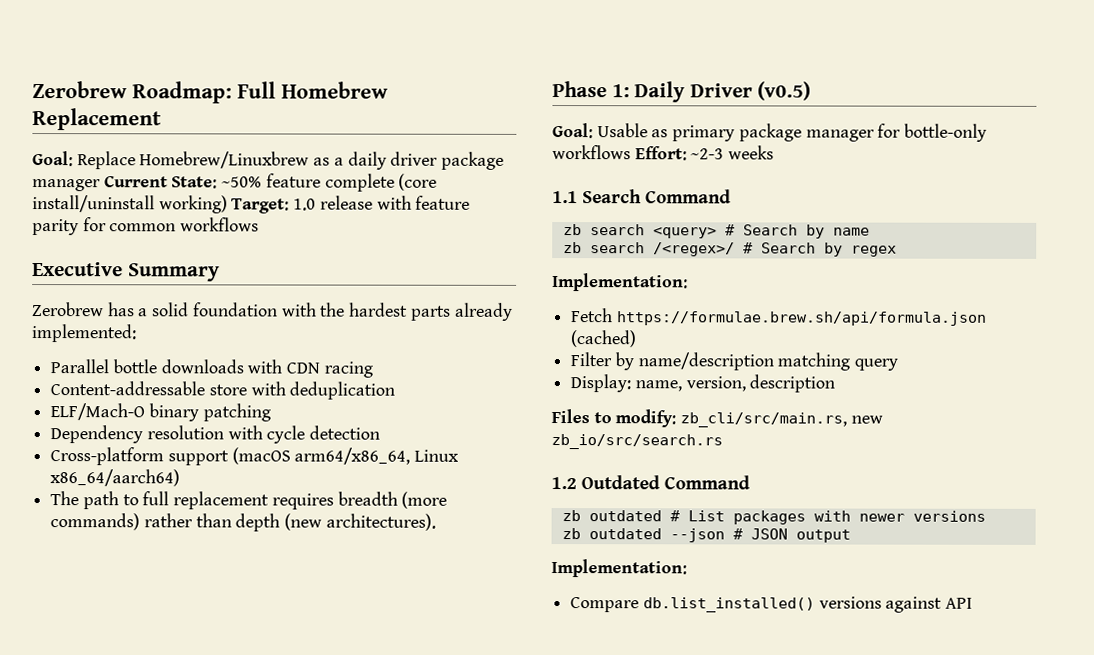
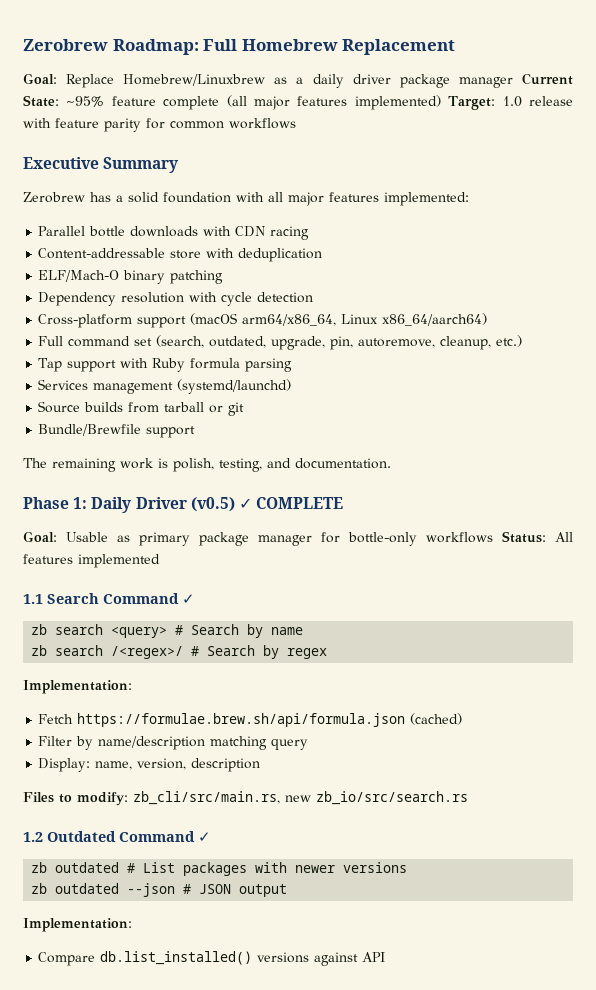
[221,176,263,188] ~50% -> [66,96,105,107] ~95%
[398,173,438,191] [32,195,228,214] (core install/uninstall working) -> [226,95,441,110] (all major features implemented)
[320,302,513,321] the hardest parts already -> [268,192,379,206] all major features
[50,491,448,510] [50,513,436,532] The path to full replacement requires breadth (more commands) rather than depth (new architectures). -> [38,335,523,350] [38,358,293,372] [38,379,292,394] [38,401,245,416] [38,424,196,438] [23,458,391,472] Full command set (search, outdated, upgrade, pin, autoremove, cleanup, etc.) // Tap support with Ruby formula parsing // Services management (systemd/launchd) // Source builds from tarball or git // Bundle/Brewfile support // The remaining work is polish, testing, and documentation.
(812, 91) none -> [238,497,344,509] ✓ COMPLETE
[634,145,775,161] Effort: ~2-3 weeks -> [502,531,573,543] [23,554,160,568] Status: All features implemented
(732, 196) none -> [182,594,195,604] ✓
(751, 482) none -> [198,832,211,842] ✓

